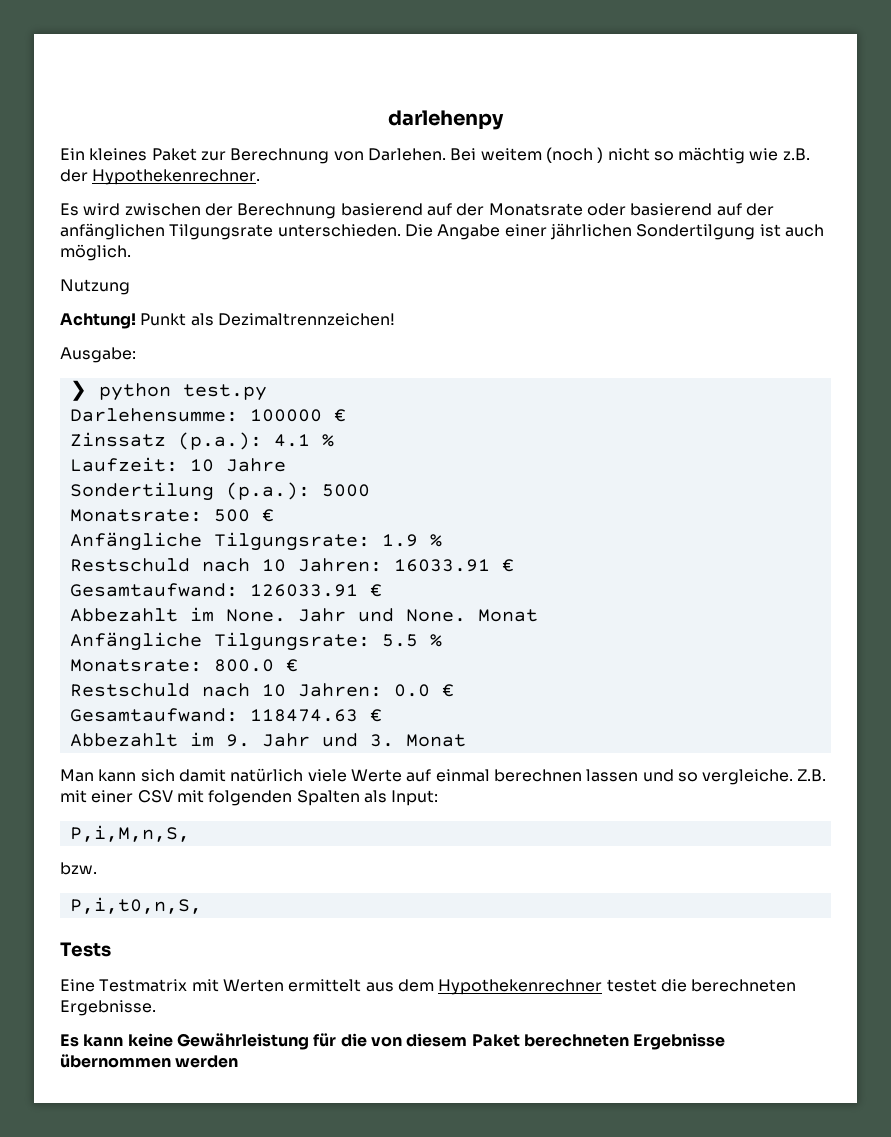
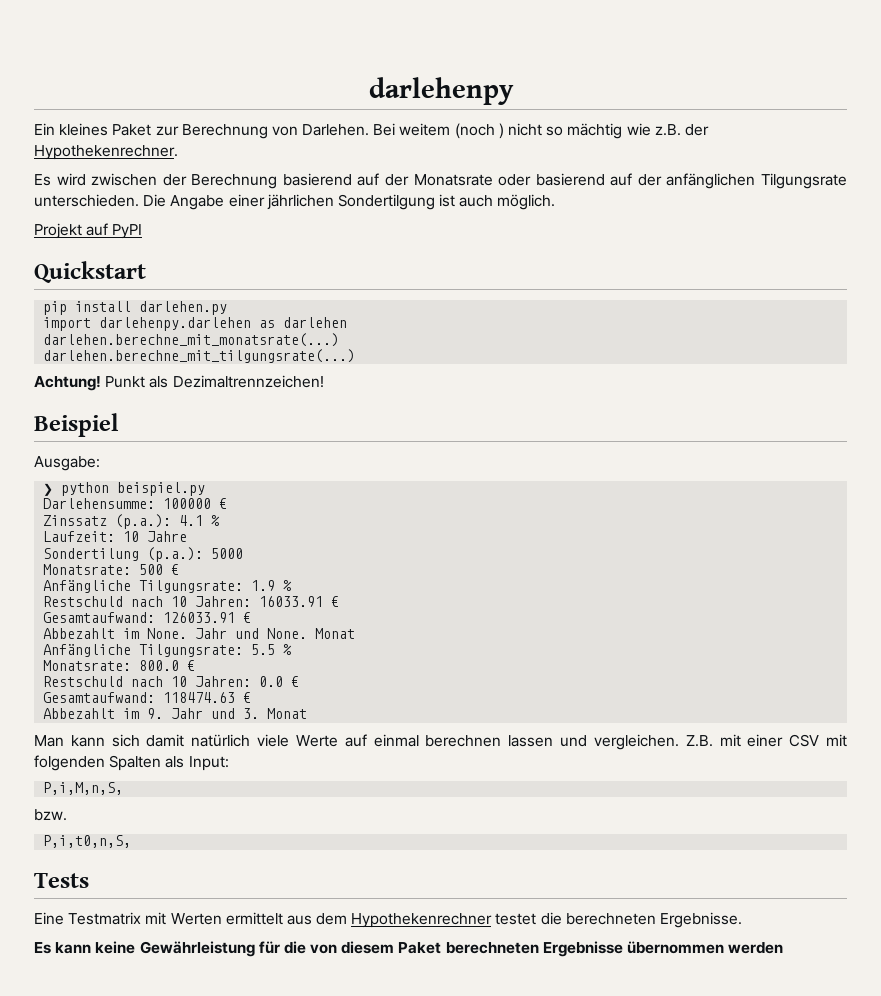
[60,279,130,295] Nutzung -> [34,223,143,239] [34,261,146,283] [43,301,228,315] [43,317,348,331] [43,333,340,347] [43,349,356,363] Projekt auf PyPI // Quickstart // pip install darlehen.py // import darlehenpy.darlehen as darlehen // darlehen.berechne_mit_monatsrate(...) // darlehen.berechne_mit_tilgungsrate(...)
(395, 319) none -> [34,413,119,437] // Beispiel
[182,384,267,401] test.py -> [117,482,206,496] beispiel.py
[677,769,794,785] so vergleiche. -> [593,734,679,750] vergleichen.

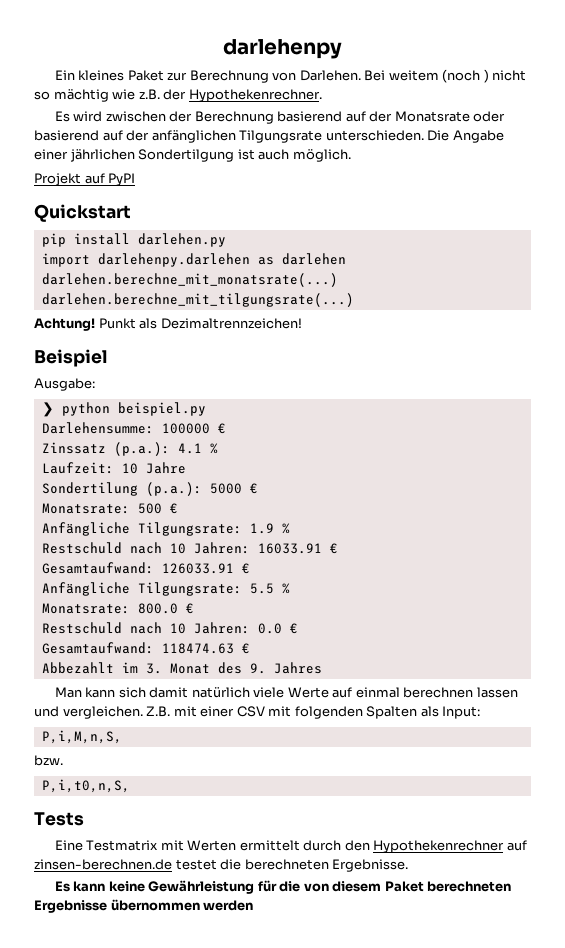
(244, 553) none -> [249,483,258,494] €
[43,628,356,639] // Abbezahlt im None. Jahr und None. Monat -> (250, 568) none
[147,708,236,719] 9. Jahr und -> (138, 667) none
(308, 713) none -> [217,662,322,674] des 9. Jahres
[286,913,493,928] aus dem Hypothekenrechner -> [303,840,527,853] [34,859,172,870] durch den Hypothekenrechner auf zinsen-berechnen.de

